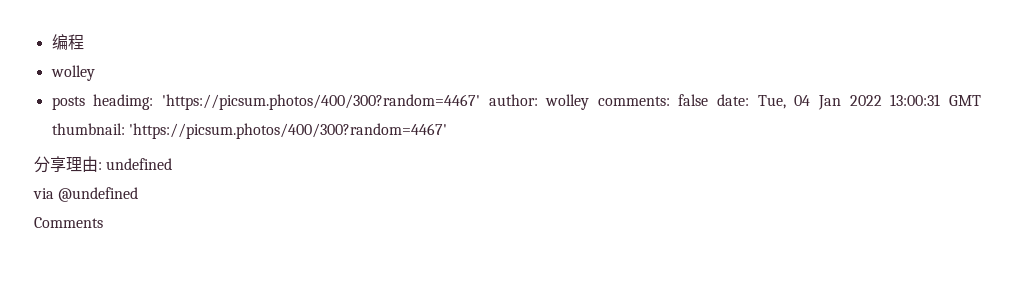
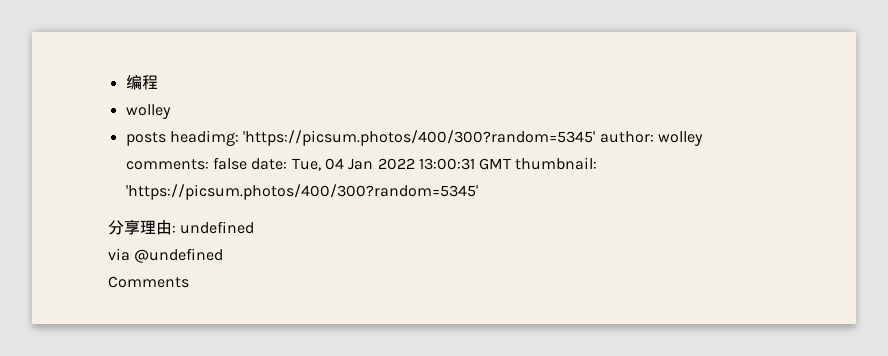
[161,94,480,110] 'https://picsum.photos/400/300?random=4467' -> [243,130,596,146] 'https://picsum.photos/400/300?random=5345'
[128,123,447,139] 'https://picsum.photos/400/300?random=4467' -> [125,184,478,200] 'https://picsum.photos/400/300?random=5345'

